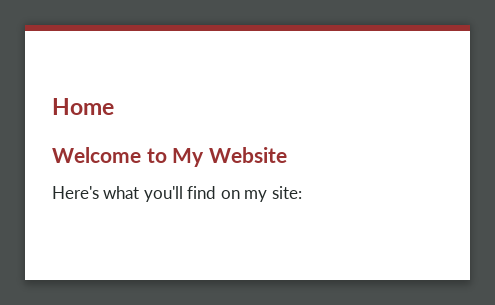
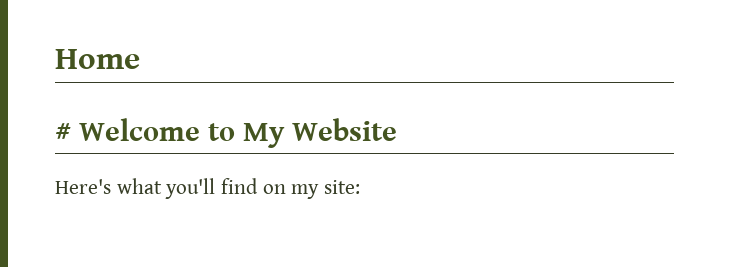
(114, 106) none -> [55,123,71,141] #

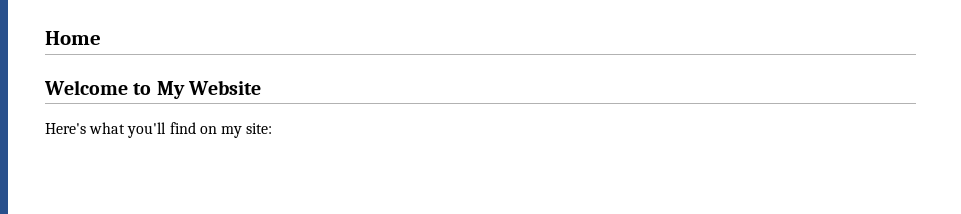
[55,123,71,141] # -> (101, 38) none

